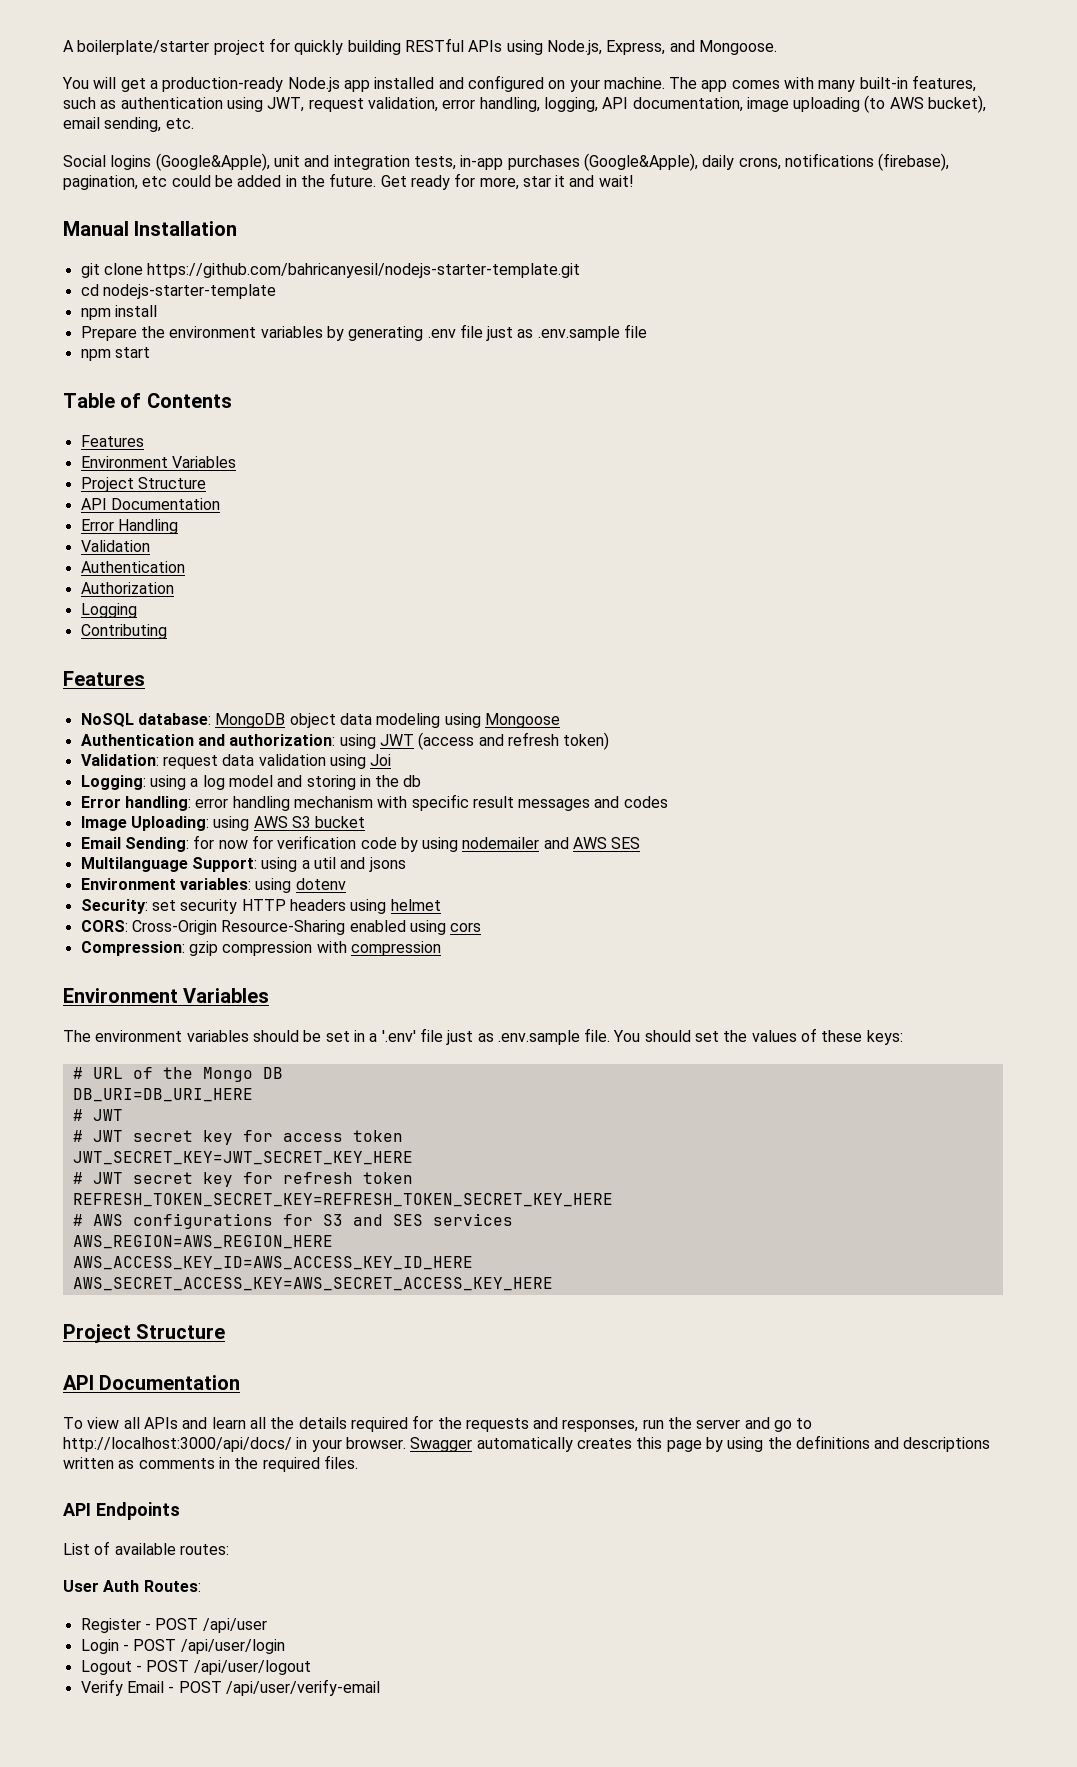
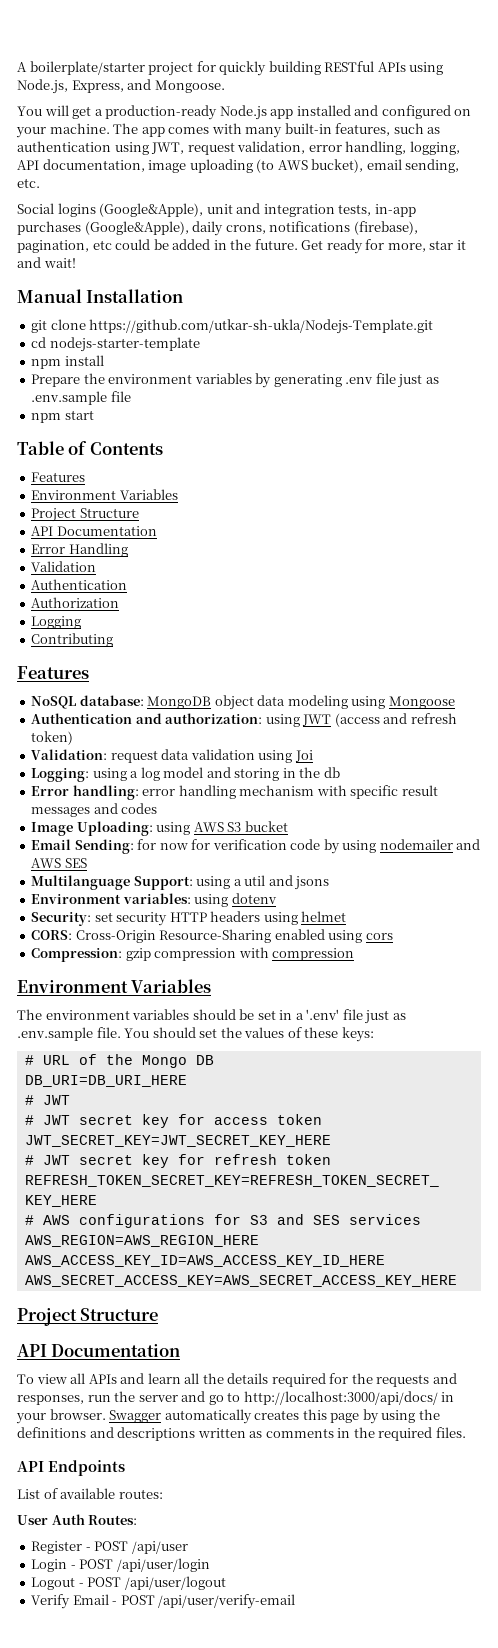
[147,263,581,278] https://github.com/bahricanyesil/nodejs-starter-template.git -> [89,319,434,334] https://github.com/utkar-sh-ukla/Nodejs-Template.git

